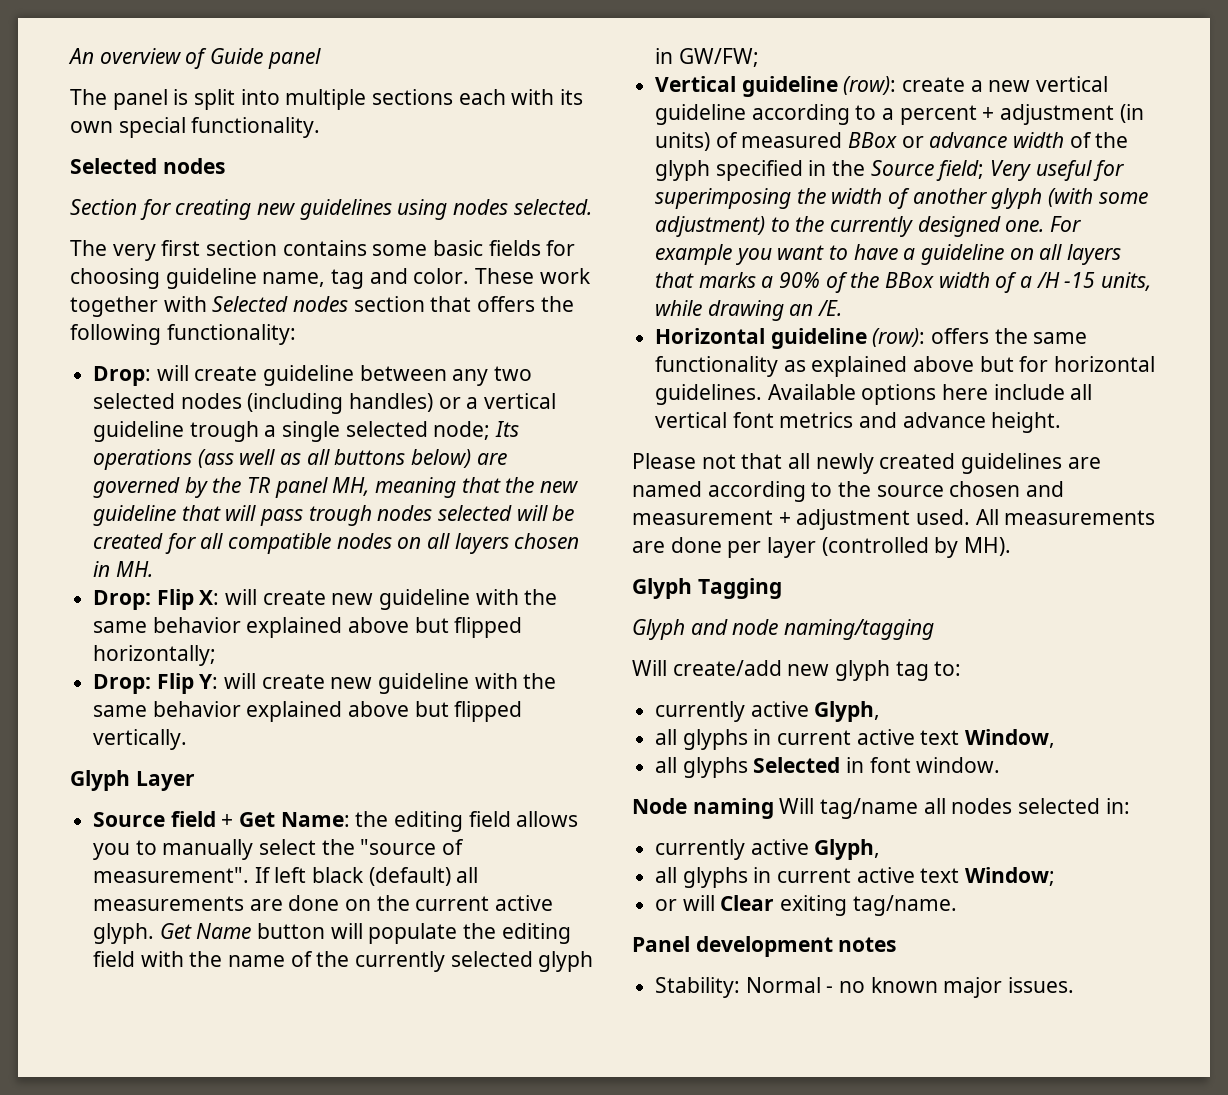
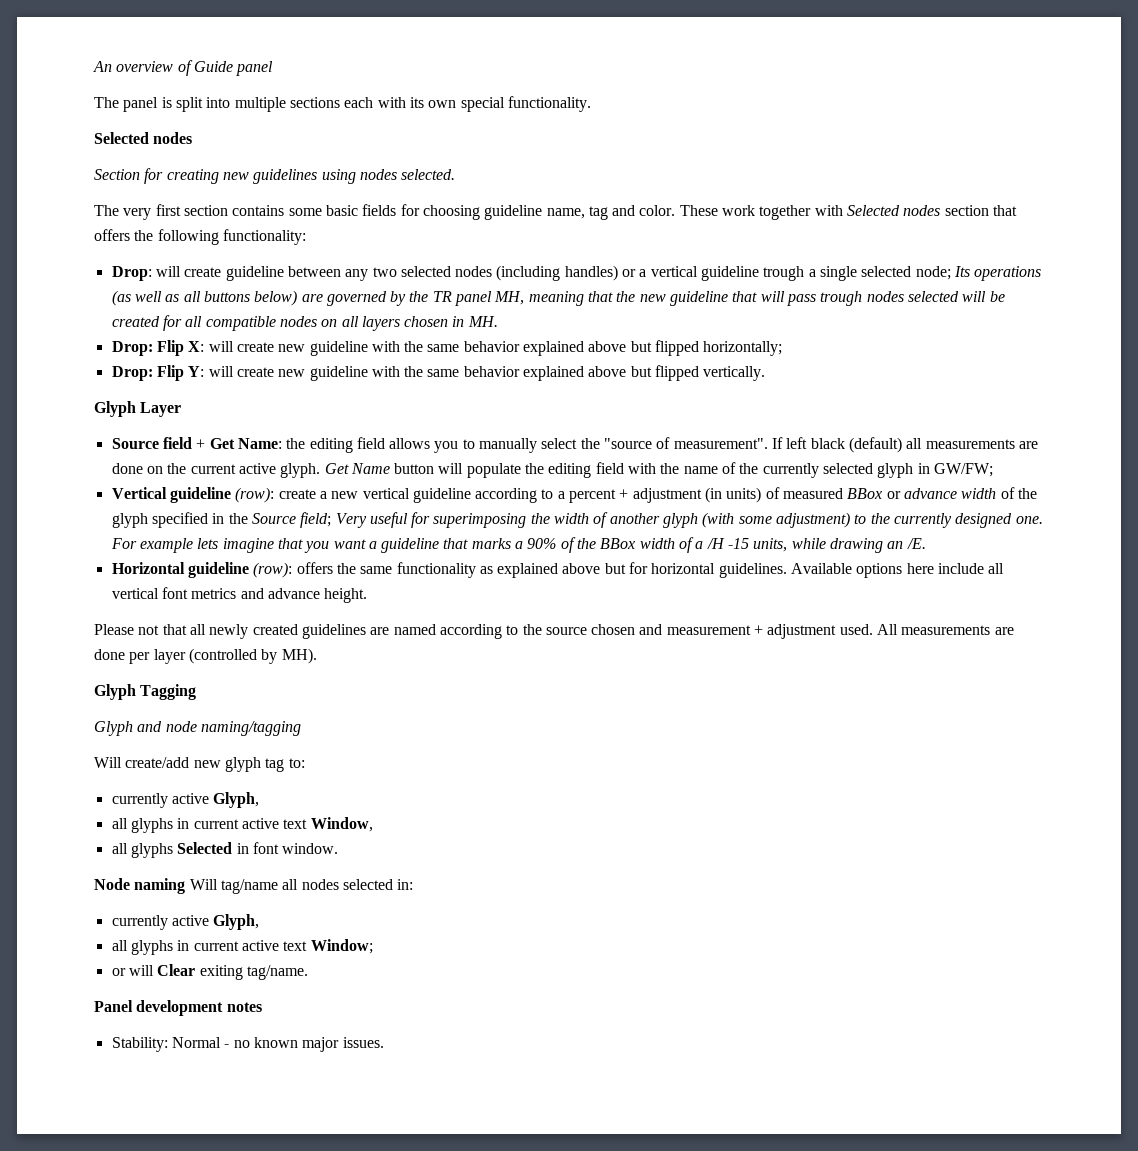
[197,449,234,468] (ass -> [111,290,131,306] (as
[735,244,1122,265] you want to have a guideline on all layers -> [197,538,440,553] lets imagine that you want a guideline

